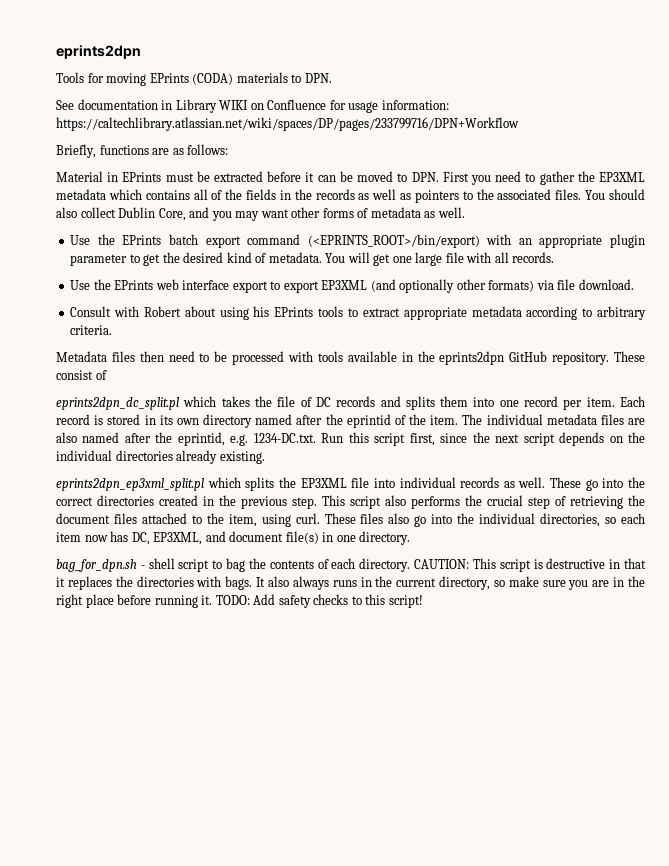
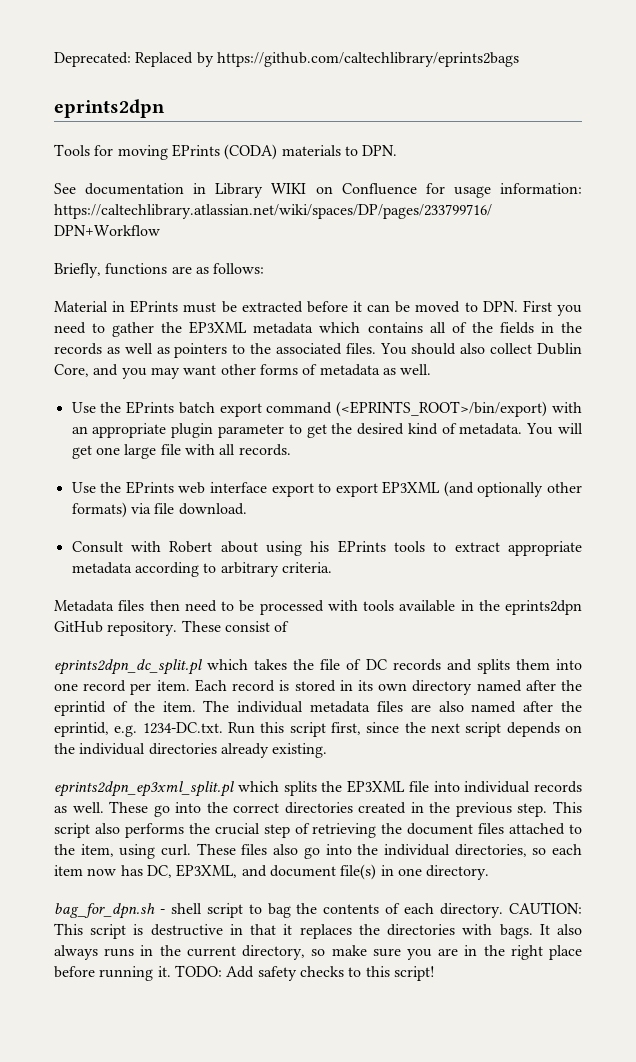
(56, 52) none -> [54,52,519,67] Deprecated: Replaced by https://github.com/caltechlibrary/eprints2bags //

